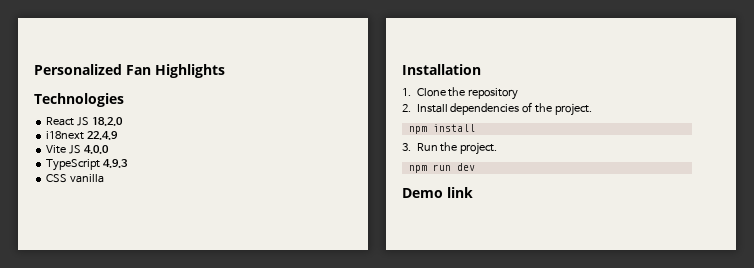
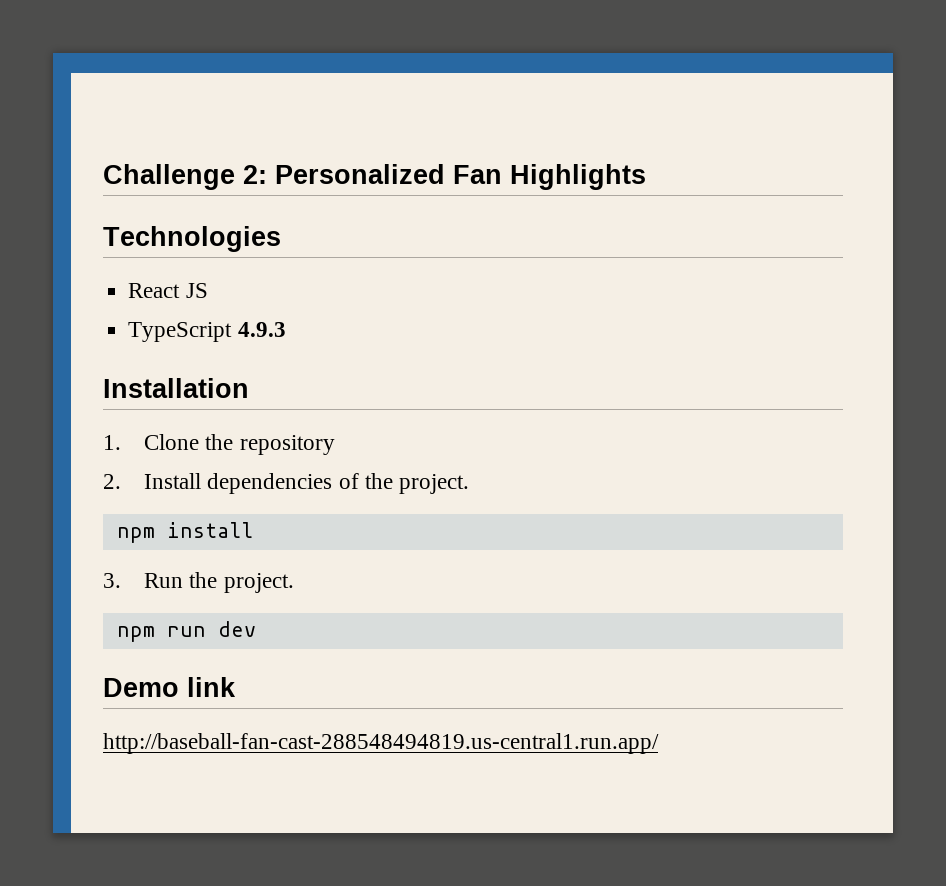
(34, 69) none -> [103,164,267,190] Challenge 2:
[92,117,124,126] [46,131,119,140] [46,145,110,154] 18.2.0 // i18next 22.4.9 // Vite JS 4.0.0 -> (208, 290) none
[46,174,105,183] // CSS vanilla -> (286, 329) none
(473, 192) none -> [103,733,659,754] // http://baseball-fan-cast-288548494819.us-central1.run.app/

